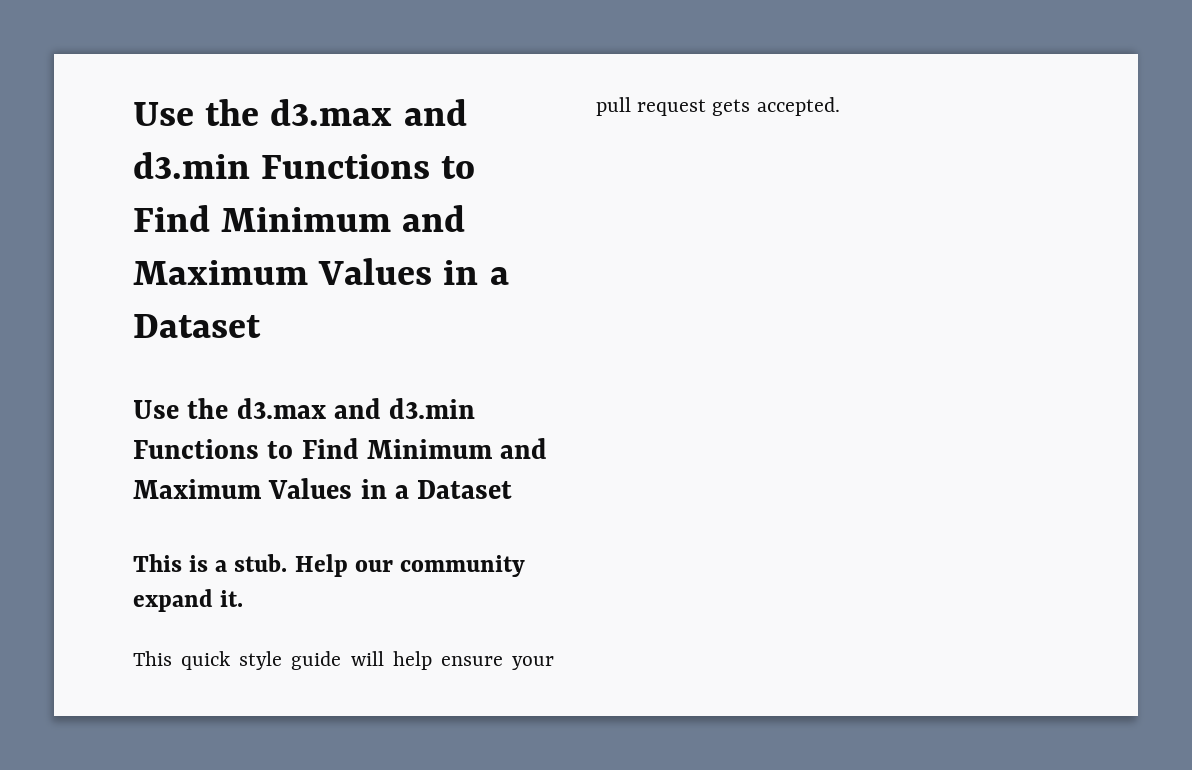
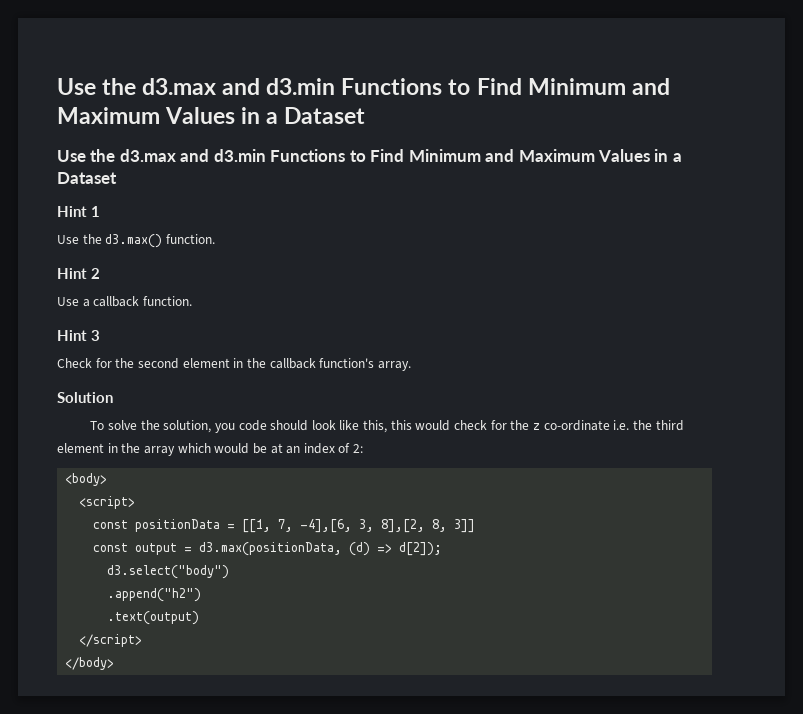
[133,554,525,577] [133,589,244,612] [133,651,554,670] [596,97,840,116] This is a stub. Help our community expand it. // This quick style guide will help ensure your pull request gets accepted. -> [57,206,100,217] [57,234,215,248] [57,268,100,279] [57,296,192,307] [57,330,100,341] [57,358,411,371] [57,392,113,403] [90,420,684,433] [57,443,364,456] [65,473,108,486] [79,496,136,509] [93,519,476,533] [93,542,443,556] [107,565,230,579] [107,588,202,602] [107,611,200,625] [79,634,143,647] [65,657,115,670] Hint 1 // Use the d3.max() function. // Hint 2 // Use a callback function. // Hint 3 // Check for the second element in the callback function's array. // Solution // To solve the solution, you code should look like this, this would check for the z co-ordinate i.e. the third element in the array which would be at an index of 2: // <body> // <script> // const positionData = [[1, 7, -4],[6, 3, 8],[2, 8, 3]] // const output = d3.max(positionData, (d) => d[2]); // d3.select("body") // .append("h2") // .text(output) // </script> // </body>

